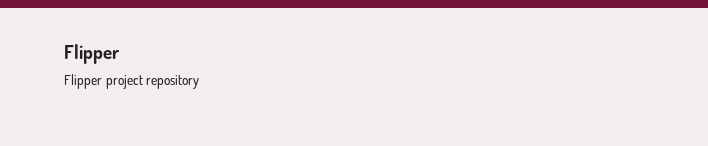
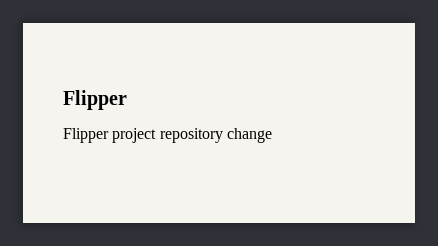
(200, 82) none -> [226,128,272,143] change

